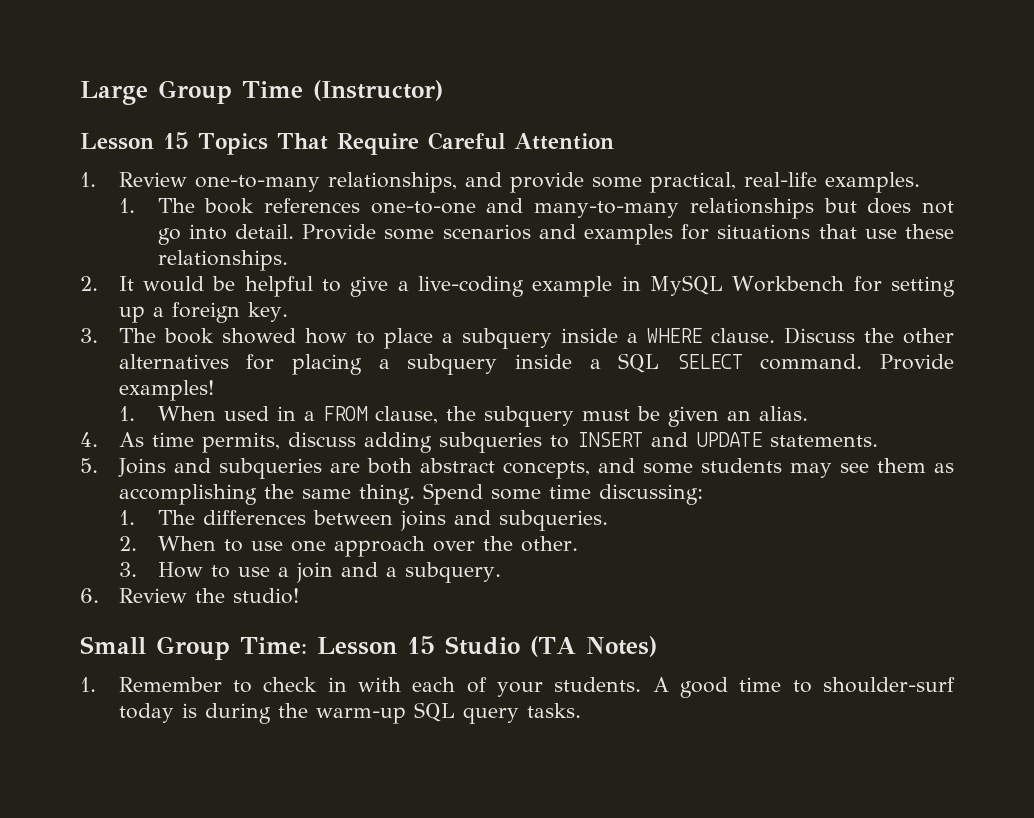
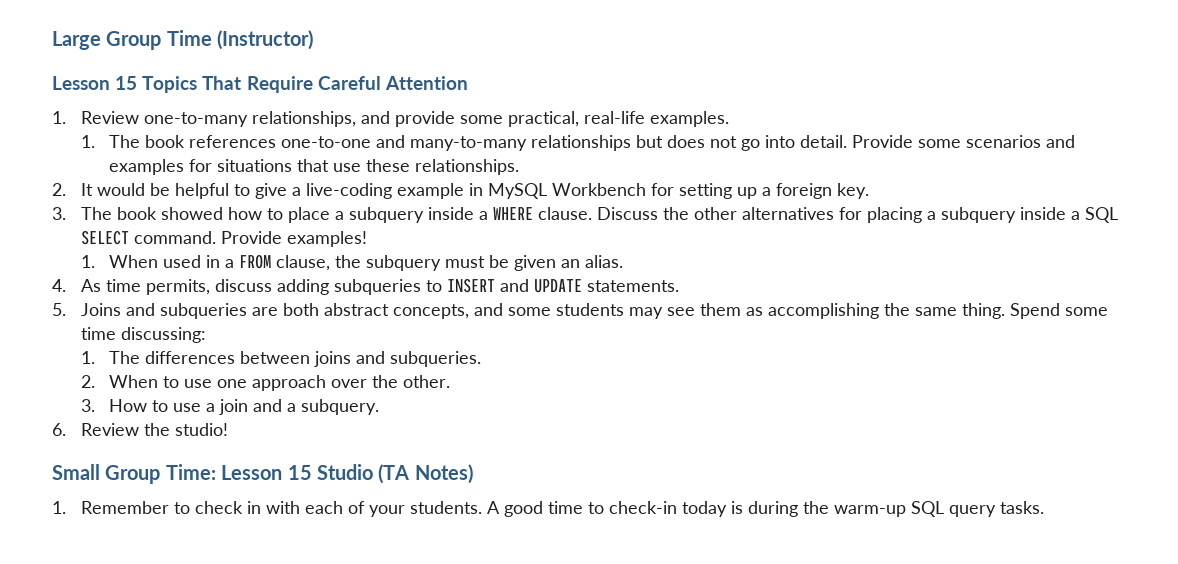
[823,677,956,693] shoulder-surf -> [608,501,677,514] check-in

